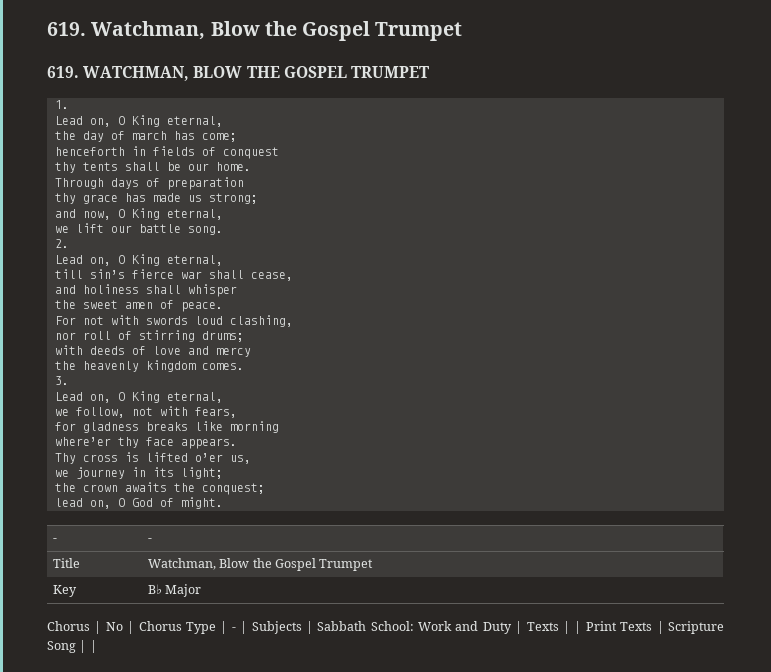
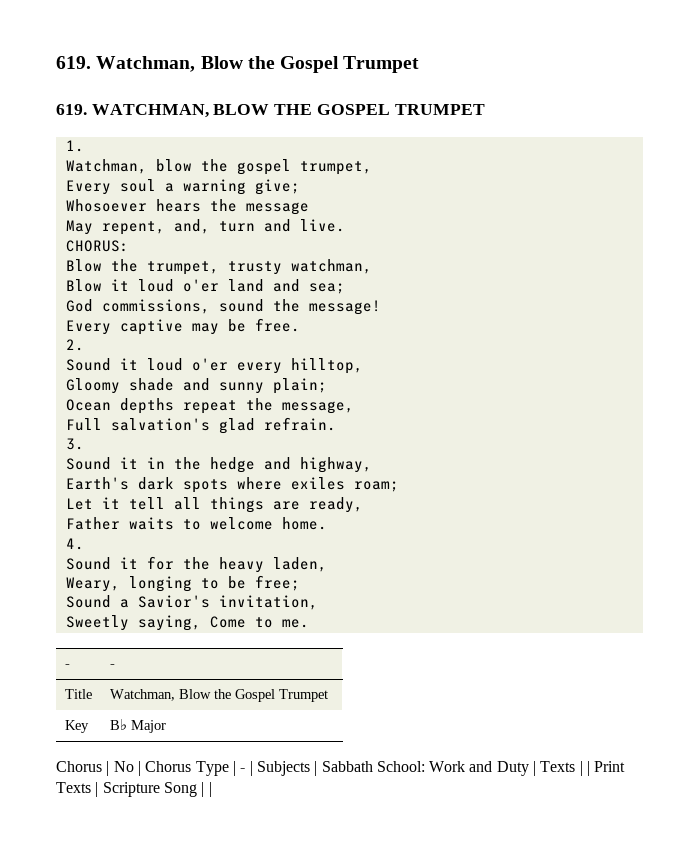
[54,115,223,127] [54,131,237,142] [54,146,279,159] [54,162,251,173] [54,177,244,190] [54,193,258,204] [54,208,223,220] [54,223,223,235] [54,239,69,248] [54,254,223,266] [54,269,293,281] [54,284,237,297] [54,300,223,312] [54,315,293,327] [54,330,244,342] [54,345,251,357] [54,360,244,372] [54,376,69,385] [54,391,223,403] [54,406,237,418] [54,421,279,433] [54,437,237,449] [54,452,251,464] [54,467,223,479] [54,482,265,495] [54,497,223,509] Lead on, O King eternal, // the day of march has come; // henceforth in fields of conquest // thy tents shall be our home. // Through days of preparation // thy grace has made us strong; // and now, O King eternal, // we lift our battle song. // 2. // Lead on, O King eternal, // till sin’s fierce war shall cease, // and holiness shall whisper // the sweet amen of peace. // For not with swords loud clashing, // nor roll of stirring drums; // with deeds of love and mercy // the heavenly kingdom comes. // 3. // Lead on, O King eternal, // we follow, not with fears, // for gladness breaks like morning // where’er thy face appears. // Thy cross is lifted o’er us, // we journey in its light; // the crown awaits the conquest; // lead on, O God of might. -> [65,159,372,175] [65,179,300,195] [65,199,309,215] [65,219,345,235] [65,240,129,252] [65,259,372,275] [65,279,345,294] [65,299,381,315] [65,318,300,335] [65,339,84,351] [65,358,363,374] [65,378,327,394] [65,398,354,414] [65,417,336,434] [65,438,84,450] [65,457,372,473] [65,477,399,493] [65,497,363,513] [65,517,327,530] [65,538,84,550] [65,556,327,573] [65,575,300,592] [65,595,318,610] [65,615,309,631] Watchman, blow the gospel trumpet, // Every soul a warning give; // Whosoever hears the message // May repent, and, turn and live. // CHORUS: // Blow the trumpet, trusty watchman, // Blow it loud o'er land and sea; // God commissions, sound the message! // Every captive may be free. // 2. // Sound it loud o'er every hilltop, // Gloomy shade and sunny plain; // Ocean depths repeat the message, // Full salvation's glad refrain. // 3. // Sound it in the hedge and highway, // Earth's dark spots where exiles roam; // Let it tell all things are ready, // Father waits to welcome home. // 4. // Sound it for the heavy laden, // Weary, longing to be free; // Sound a Savior's invitation, // Sweetly saying, Come to me.

